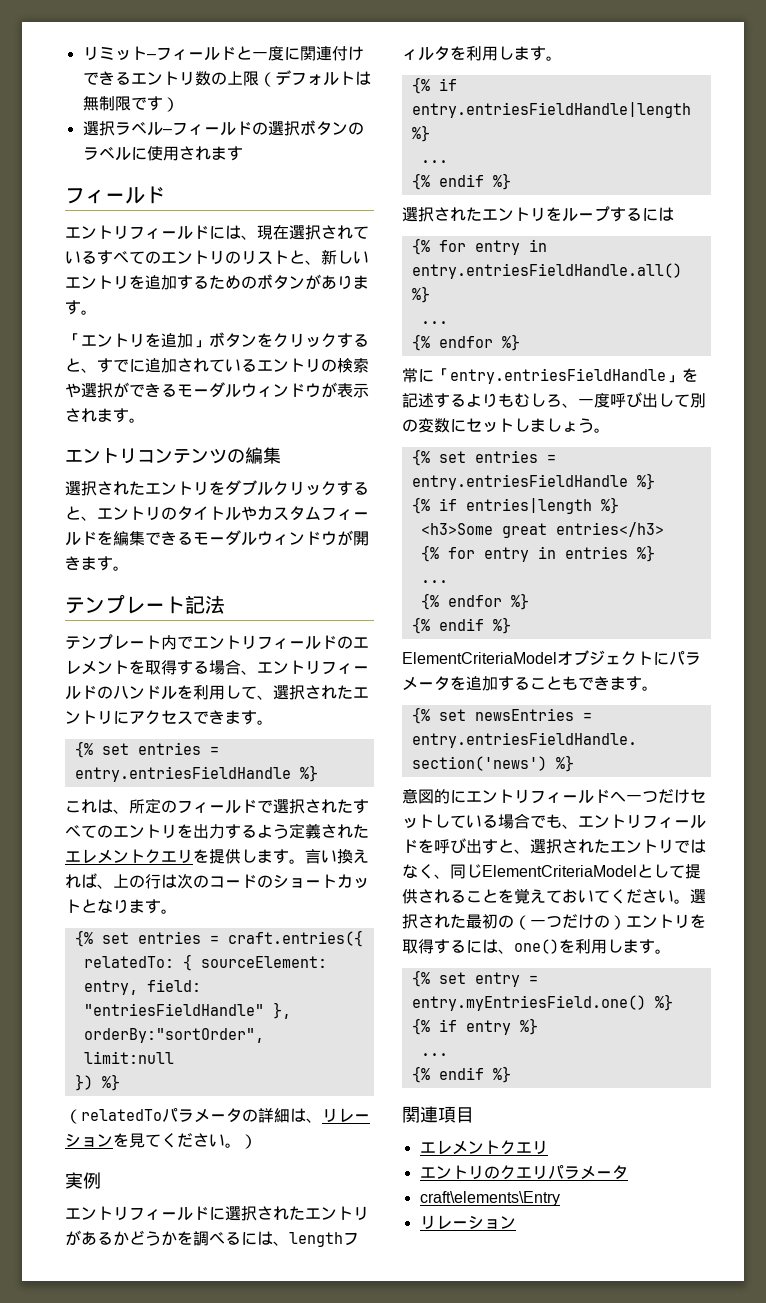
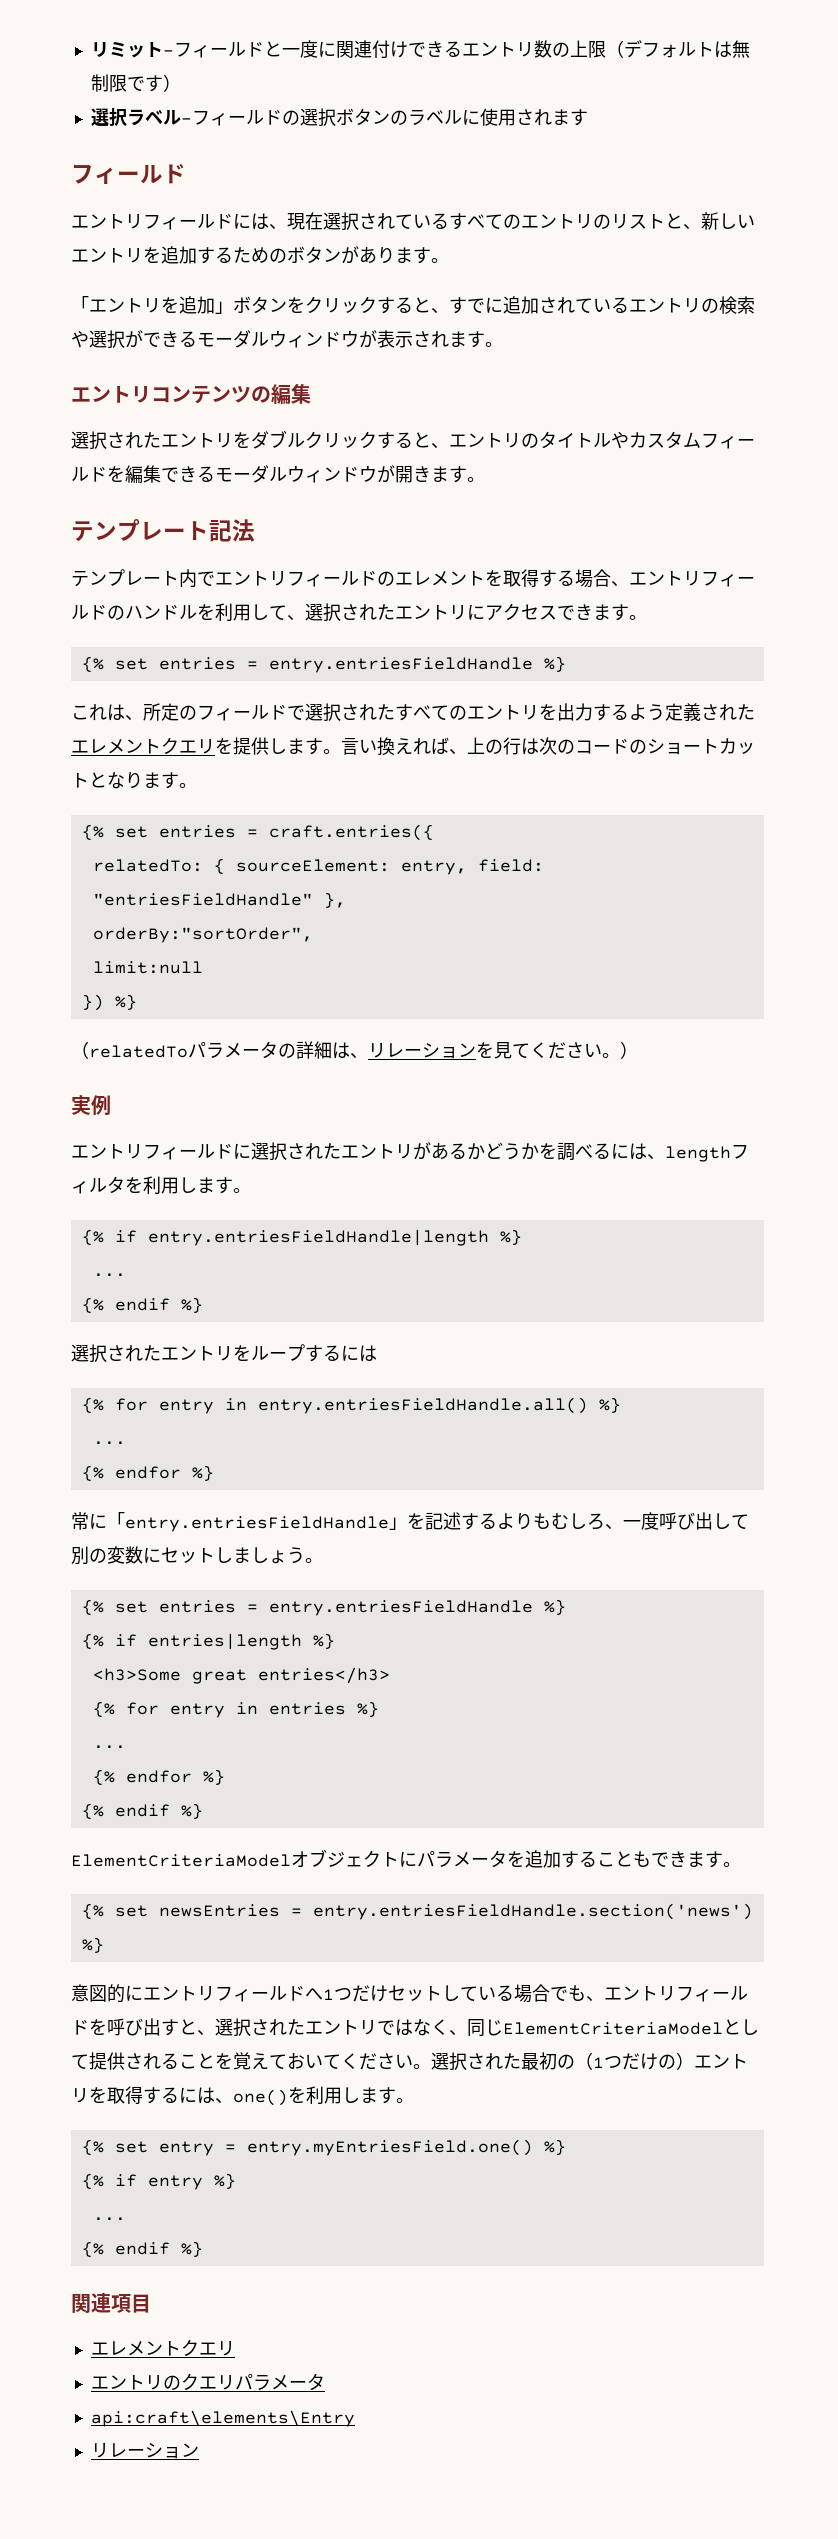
[626,795,642,802] 一 -> [323,1989,334,2000] 1
[530,920,546,927] 一 -> [593,2057,604,2068] 1
[419,1191,560,1206] craft\elements\Entry -> [90,2410,355,2427] api:craft\elements\Entry

